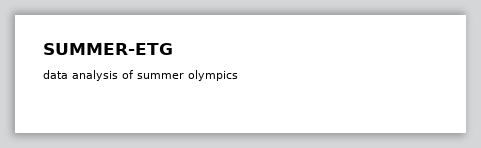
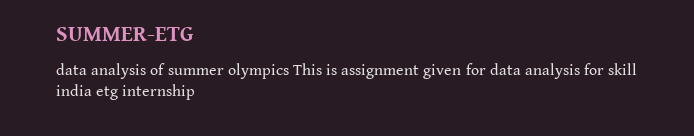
(238, 75) none -> [292,63,638,79] [56,84,196,100] This is assignment given for data analysis for skill india etg internship

